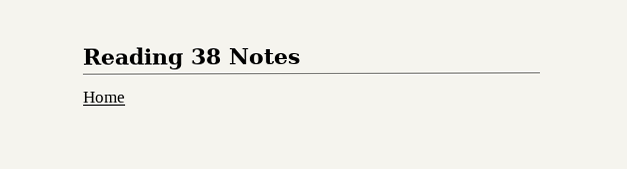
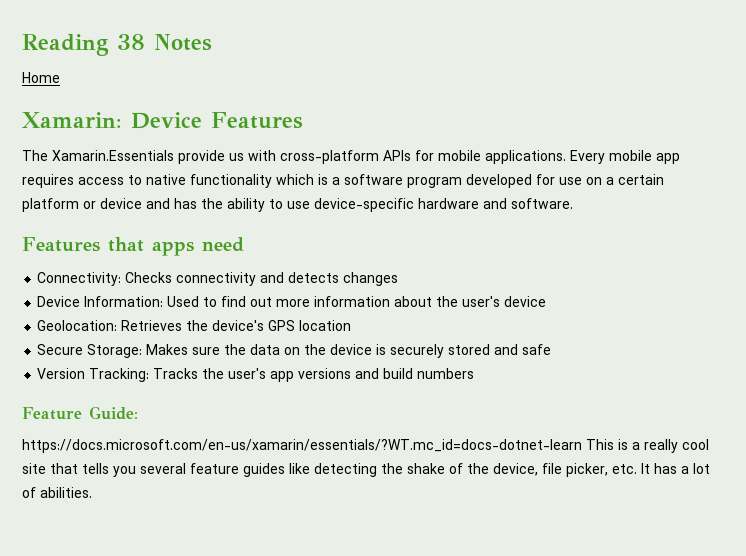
(126, 97) none -> [22,112,303,129] [22,150,680,164] [22,174,664,188] [22,198,573,212] [22,237,244,256] [37,272,399,286] [37,296,547,307] [37,320,352,331] [37,344,552,358] [37,368,475,382] [22,406,138,420] [22,439,709,453] [22,463,710,477] [22,487,92,498] // Xamarin: Device Features // The Xamarin.Essentials provide us with cross-platform APIs for mobile applications. Every mobile app requires access to native functionality which is a software program developed for use on a certain platform or device and has the ability to use device-specific hardware and software. // Features that apps need // Connectivity: Checks connectivity and detects changes // Device Information: Used to find out more information about the user's device // Geolocation: Retrieves the device's GPS location // Secure Storage: Makes sure the data on the device is securely stored and safe // Version Tracking: Tracks the user's app versions and build numbers // Feature Guide: // https://docs.microsoft.com/en-us/xamarin/essentials/?WT.mc_id=docs-dotnet-learn This is a really cool site that tells you several feature guides like detecting the shake of the device, file picker, etc. It has a lot of abilities.

